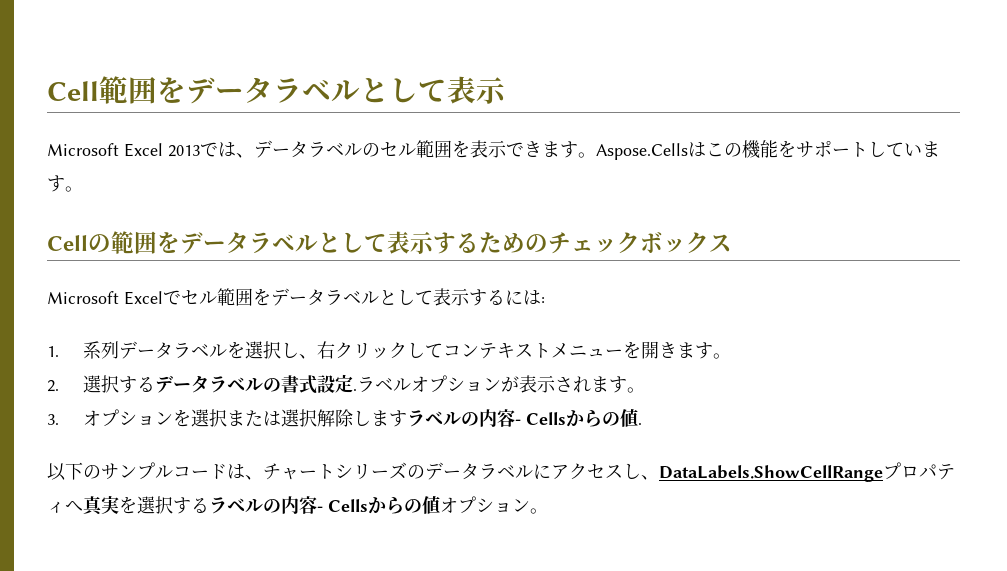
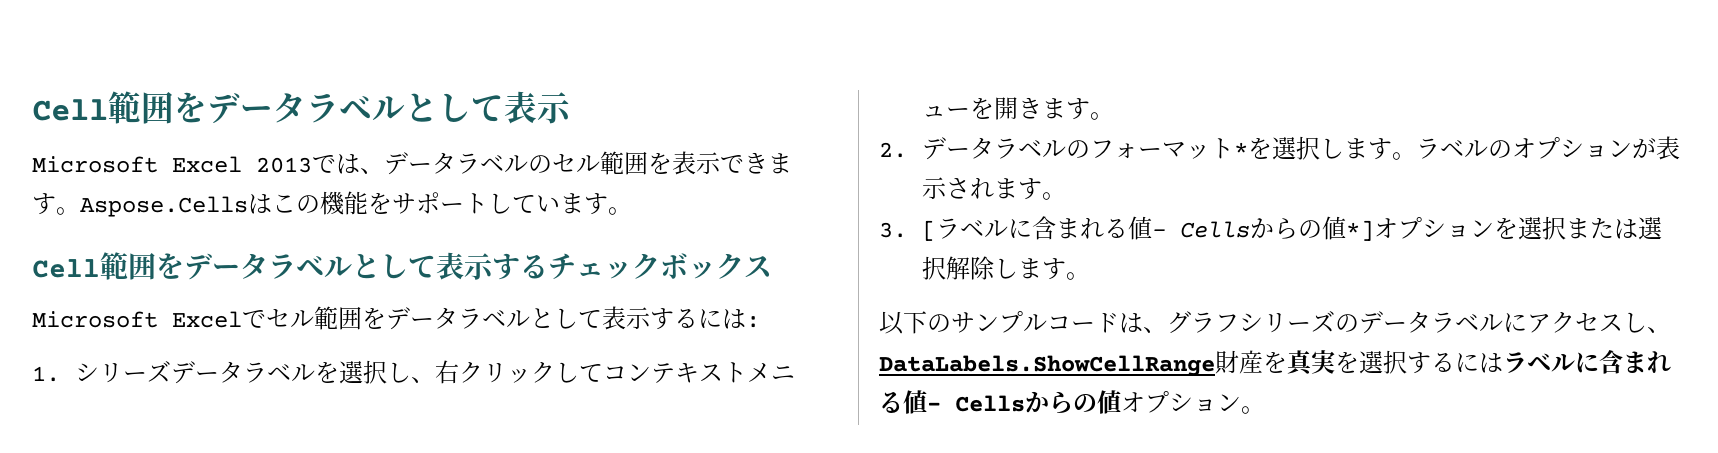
[88,231,548,254] の範囲をデータラベルとして表示するための -> [100,252,548,280] 範囲をデータラベルとして表示する
[82,341,119,359] 系列 -> [74,361,171,383] シリーズ
[82,374,411,394] 選択するデータラベルの書式設定.ラベル -> [921,136,1512,160] データラベルのフォーマット*を選択します。ラベルの
(59, 419) none -> [921,216,1374,241] [ラベルに含まれる値- Cellsからの値*]
[406,409,642,427] ラベルの内容- Cellsからの値. -> [1065,272,1090,280] 。
[263,463,335,480] チャート -> [1167,311,1239,334] グラフ
[883,462,955,480] [47,501,83,513] プロパティへ -> [1215,350,1287,374] 財産を
[209,496,317,514] ラベルの内容 -> [1455,350,1671,374] [879,390,927,414] にはラベルに含まれる値

